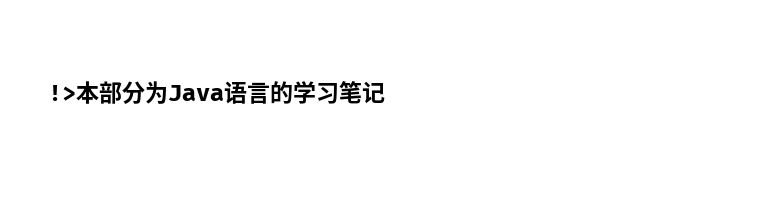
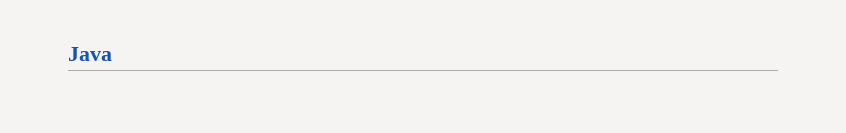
[48,81,385,104] !>本部分为Java语言的学习笔记 -> [68,47,112,61] Java

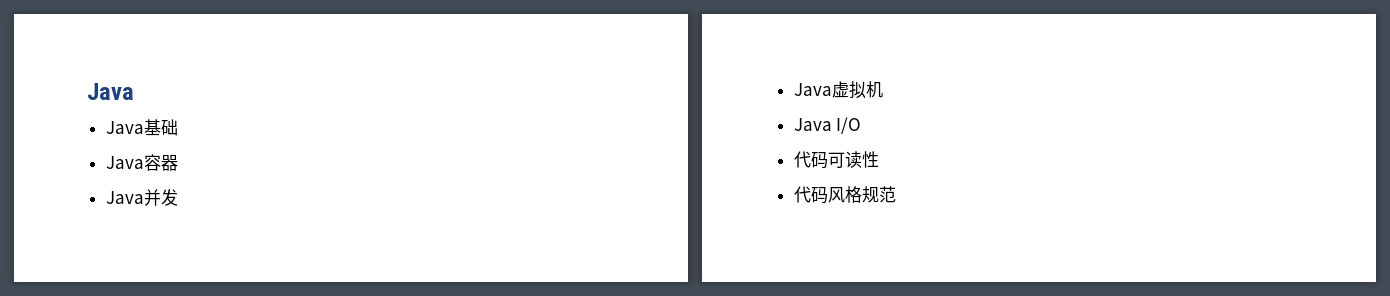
[68,47,112,61] Java -> [87,83,134,100] [105,119,178,136] [105,154,178,171] [105,189,178,206] [793,81,883,99] [793,117,862,134] [793,151,879,169] [793,186,896,204] Java // Java基础 // Java容器 // Java并发 // Java虚拟机 // Java I/O // 代码可读性 // 代码风格规范

